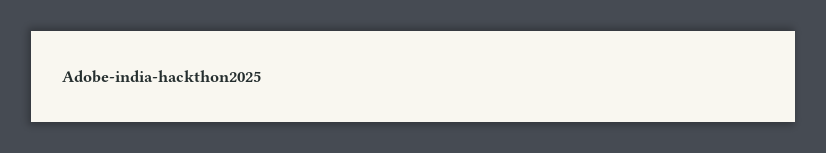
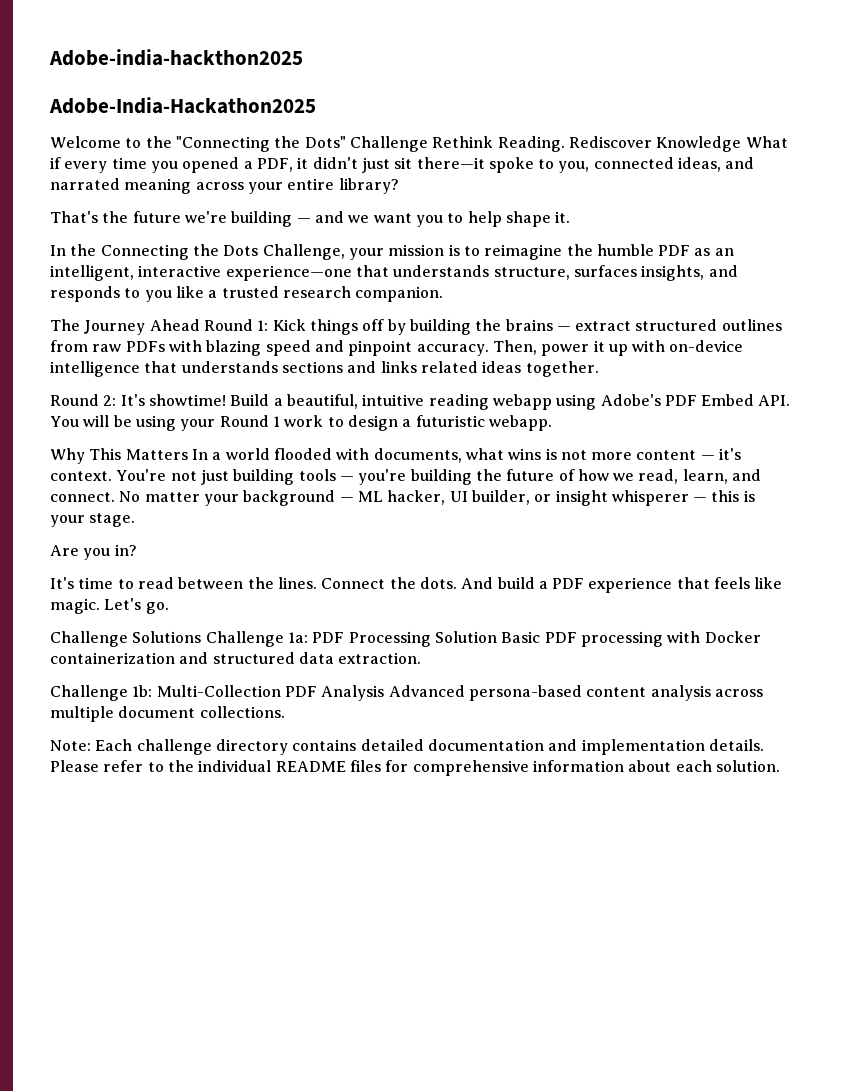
(261, 76) none -> [49,97,316,114] [50,136,788,152] [50,157,755,173] [50,178,399,194] [50,211,571,227] [50,244,734,260] [50,265,738,281] [50,286,444,302] [50,319,782,335] [50,340,744,356] [50,361,599,377] [50,394,791,410] [50,415,552,431] [50,448,742,464] [50,469,762,485] [50,490,755,506] [50,513,136,527] [50,544,137,560] [50,577,783,593] [50,598,169,614] [50,631,761,647] [50,652,422,664] [50,685,763,701] [50,706,285,722] [50,739,764,755] [50,760,780,776] // Adobe-India-Hackathon2025 // Welcome to the "Connecting the Dots" Challenge Rethink Reading. Rediscover Knowledge What if every time you opened a PDF, it didn't just sit there—it spoke to you, connected ideas, and narrated meaning across your entire library? // That's the future we're building — and we want you to help shape it. // In the Connecting the Dots Challenge, your mission is to reimagine the humble PDF as an intelligent, interactive experience—one that understands structure, surfaces insights, and responds to you like a trusted research companion. // The Journey Ahead Round 1: Kick things off by building the brains — extract structured outlines from raw PDFs with blazing speed and pinpoint accuracy. Then, power it up with on-device intelligence that understands sections and links related ideas together. // Round 2: It's showtime! Build a beautiful, intuitive reading webapp using Adobe's PDF Embed API. You will be using your Round 1 work to design a futuristic webapp. // Why This Matters In a world flooded with documents, what wins is not more content — it's context. You're not just building tools — you're building the future of how we read, learn, and connect. No matter your background — ML hacker, UI builder, or insight whisperer — this is your stage. // Are you in? // It's time to read between the lines. Connect the dots. And build a PDF experience that feels like magic. Let's go. // Challenge Solutions Challenge 1a: PDF Processing Solution Basic PDF processing with Docker containerization and structured data extraction. // Challenge 1b: Multi-Collection PDF Analysis Advanced persona-based content analysis across multiple document collections. // Note: Each challenge directory contains detailed documentation and implementation details. Please refer to the individual README files for comprehensive information about each solution.

